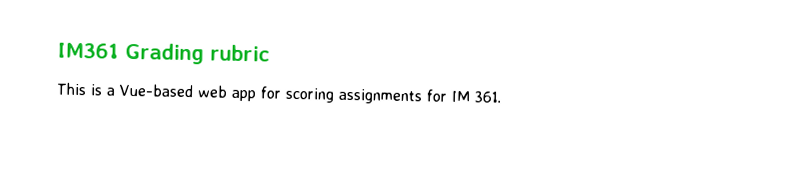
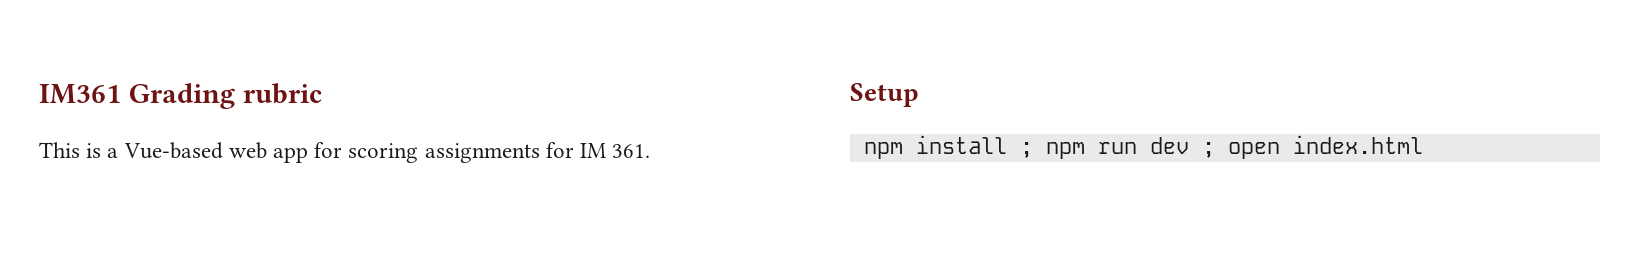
(501, 97) none -> [850,83,919,107] [863,135,1423,159] // Setup // npm install ; npm run dev ; open index.html

